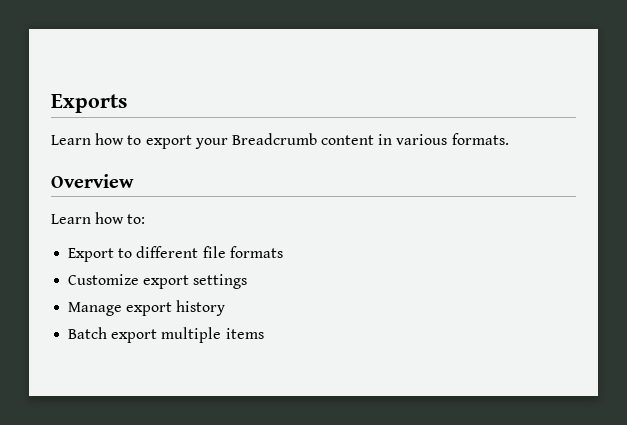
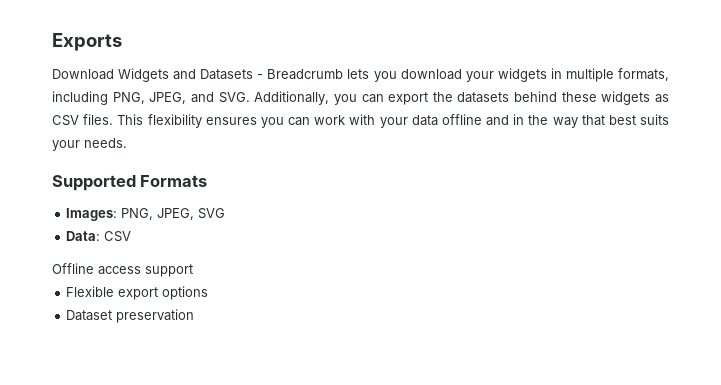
[51,133,509,149] [51,174,134,188] [51,212,146,224] [68,246,283,262] [68,274,248,289] [68,300,226,316] [68,327,264,343] Learn how to export your Breadcrumb content in various formats. // Overview // Learn how to: // Export to different file formats // Customize export settings // Manage export history // Batch export multiple items -> [52,68,670,82] [52,91,669,105] [52,114,670,128] [52,138,127,151] [52,175,208,191] [66,208,226,221] [66,231,132,242] [52,263,193,277] [66,286,209,300] [66,309,195,323] Download Widgets and Datasets - Breadcrumb lets you download your widgets in multiple formats, including PNG, JPEG, and SVG. Additionally, you can export the datasets behind these widgets as CSV files. This flexibility ensures you can work with your data offline and in the way that best suits your needs. // Supported Formats // Images: PNG, JPEG, SVG // Data: CSV // Offline access support // Flexible export options // Dataset preservation

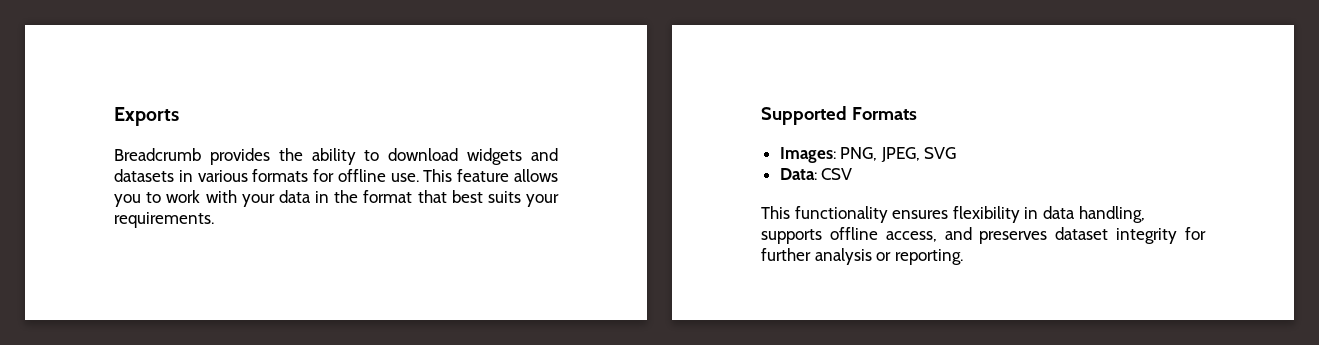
[52,68,670,82] [52,91,669,105] [52,114,310,128] Download Widgets and Datasets - Breadcrumb lets you download your widgets in multiple formats, including PNG, JPEG, and SVG. Additionally, you can export the datasets behind these widgets as CSV files. This flexibility ensures you can -> [114,148,558,165] [114,169,558,182] [114,192,162,207] Breadcrumb provides the ability to download widgets and datasets in various formats for offline use. This feature allows you to
[441,114,510,126] offline and -> (311, 196) none
[552,117,578,128] way -> [363,190,413,203] format
[84,138,127,148] needs. -> [114,212,214,228] requirements.
[52,263,193,277] [66,286,209,300] [66,309,195,323] Offline access support // Flexible export options // Dataset preservation -> [761,206,1145,223] [761,227,1206,244] [761,248,963,265] This functionality ensures flexibility in data handling, supports offline access, and preserves dataset integrity for further analysis or reporting.

